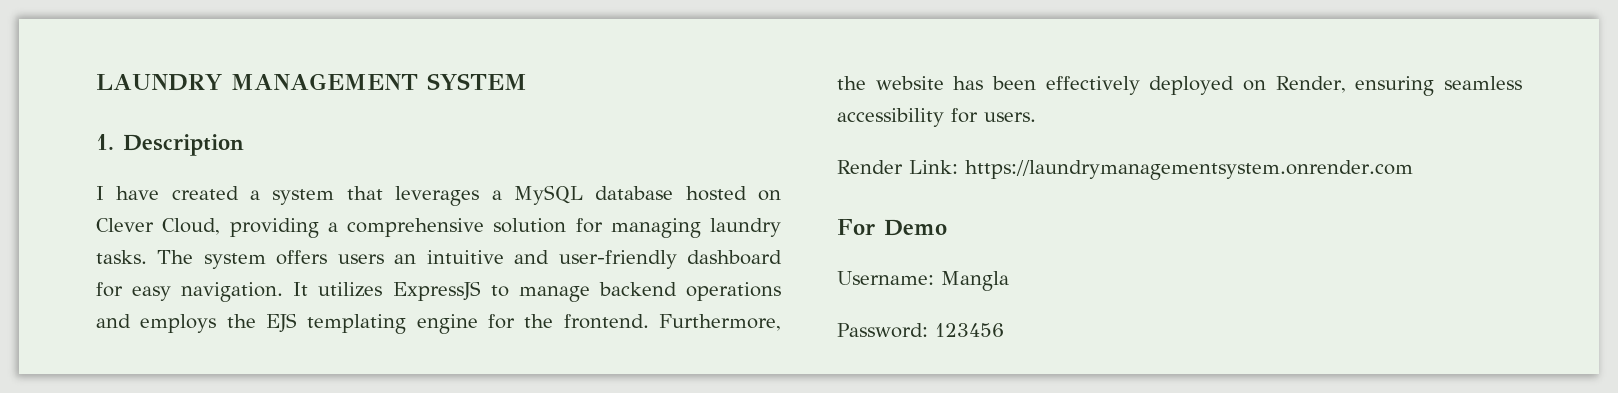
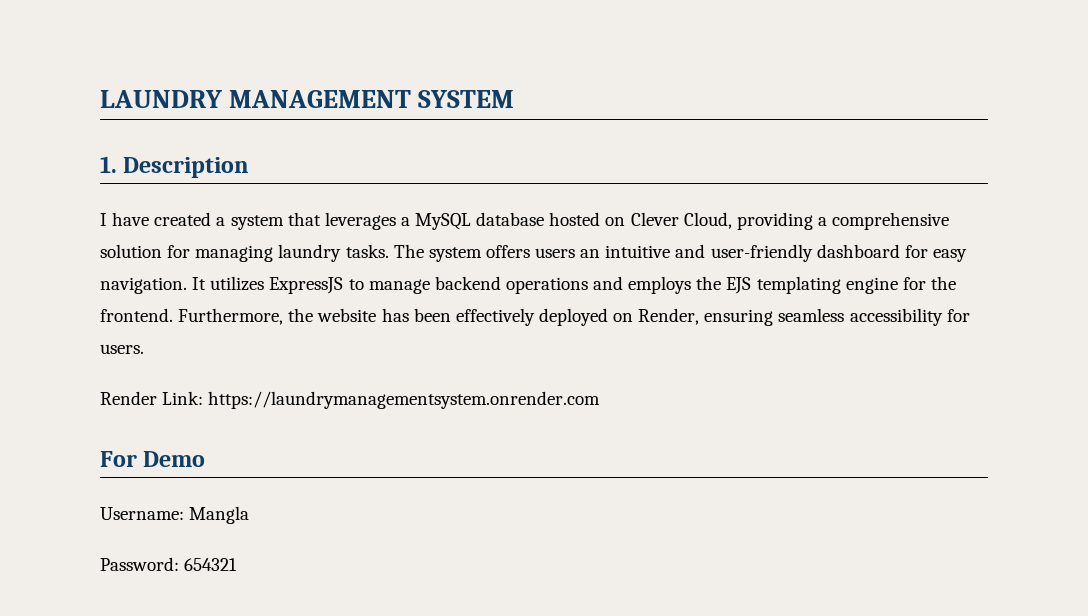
[934,323,1004,337] 123456 -> [184,558,238,571] 654321

